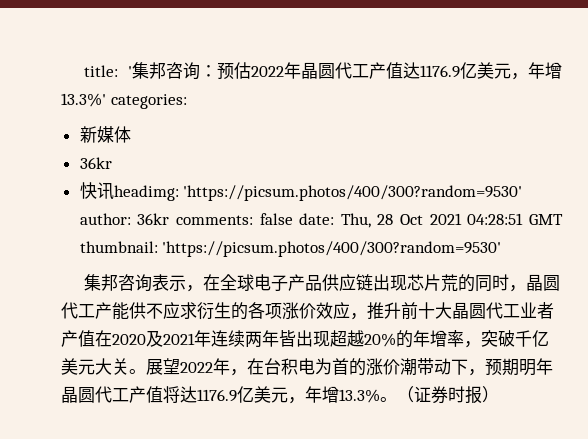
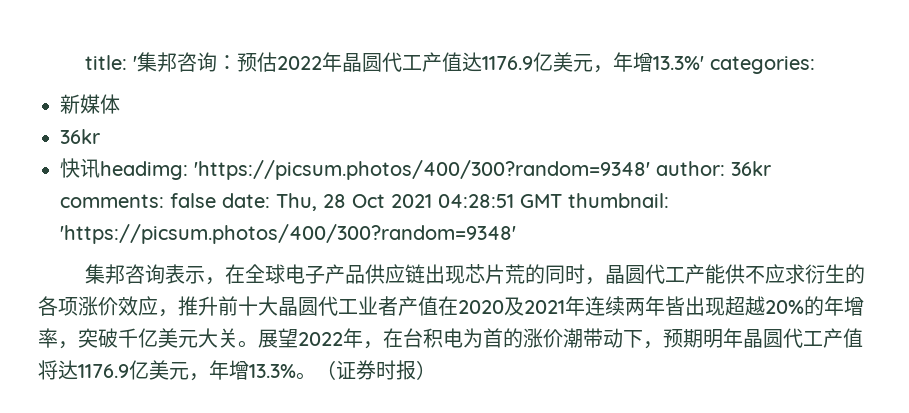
[183,185,523,201] 'https://picsum.photos/400/300?random=9530' -> [194,160,650,180] 'https://picsum.photos/400/300?random=9348'
[162,241,502,257] 'https://picsum.photos/400/300?random=9530' -> [60,224,516,244] 'https://picsum.photos/400/300?random=9348'

